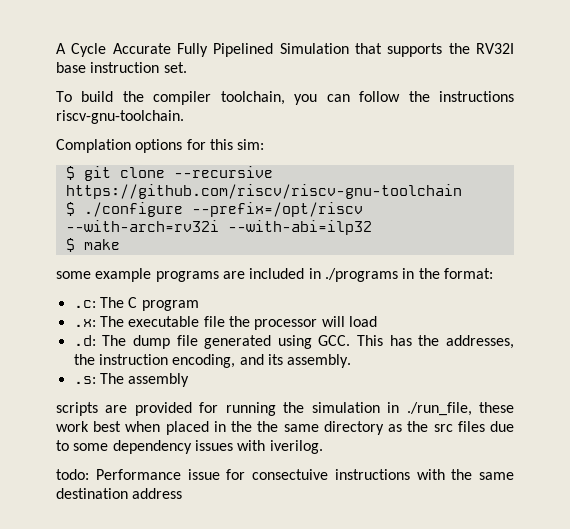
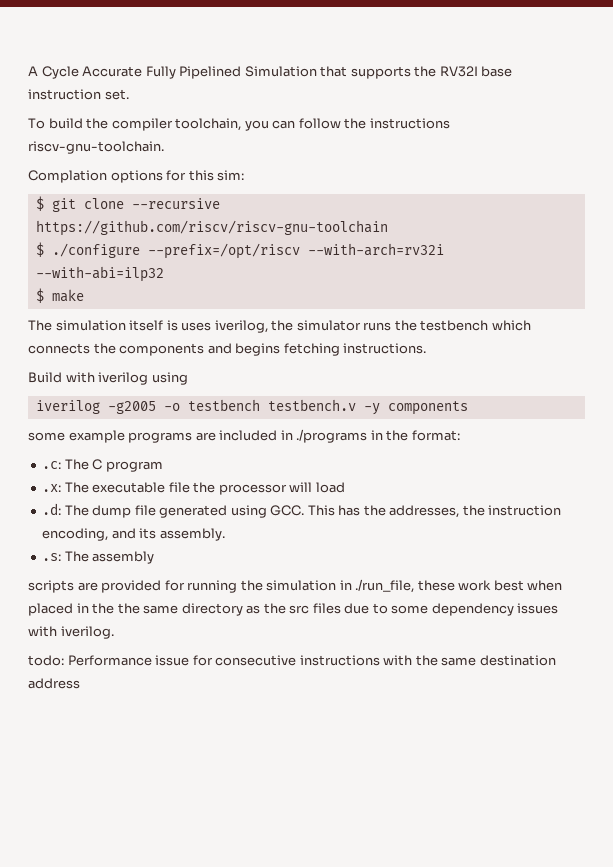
(120, 244) none -> [28,320,531,333] [28,343,427,356] [28,372,188,385] [35,399,468,415] // The simulation itself is uses iverilog, the simulator runs the testbench which connects the components and begins fetching instructions. // Build with iverilog using // iverilog -g2005 -o testbench testbench.v -y components
[252,469,328,480] consectuive -> [215,655,297,666] consecutive

